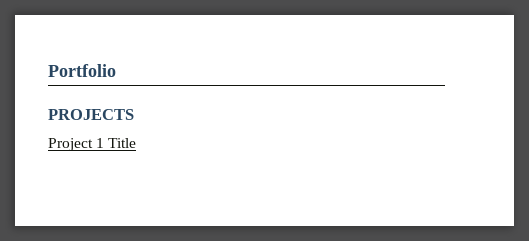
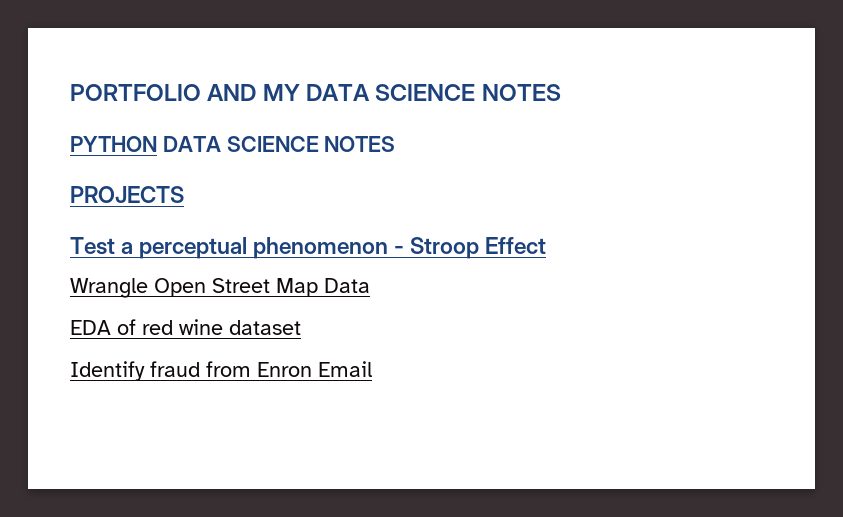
[48,64,116,77] [48,109,134,120] [48,138,137,151] Portfolio // PROJECTS // Project 1 Title -> [70,84,561,101] [70,136,396,152] [70,186,184,203] [70,237,547,259] [70,278,370,298] [70,319,301,335] [70,361,372,381] PORTFOLIO AND MY DATA SCIENCE NOTES // PYTHON DATA SCIENCE NOTES // PROJECTS // Test a perceptual phenomenon - Stroop Effect // Wrangle Open Street Map Data // EDA of red wine dataset // Identify fraud from Enron Email

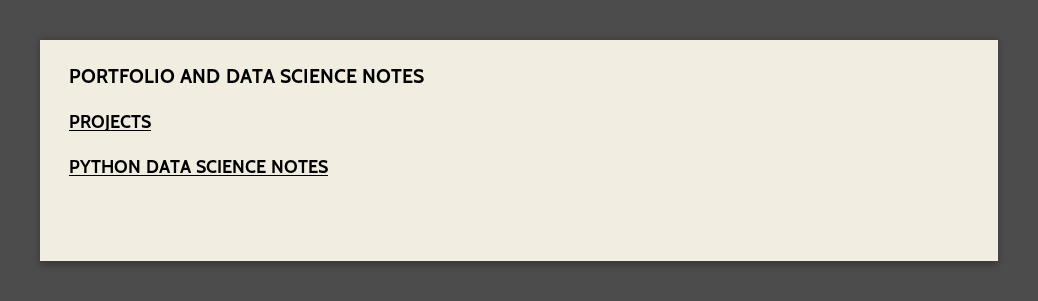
[262,84,561,101] [70,136,157,152] MY DATA SCIENCE NOTES // PYTHON -> (221, 76) none
[70,237,547,259] [70,278,370,298] [70,319,301,335] [70,361,372,381] Test a perceptual phenomenon - Stroop Effect // Wrangle Open Street Map Data // EDA of red wine dataset // Identify fraud from Enron Email -> [69,160,328,173] PYTHON DATA SCIENCE NOTES

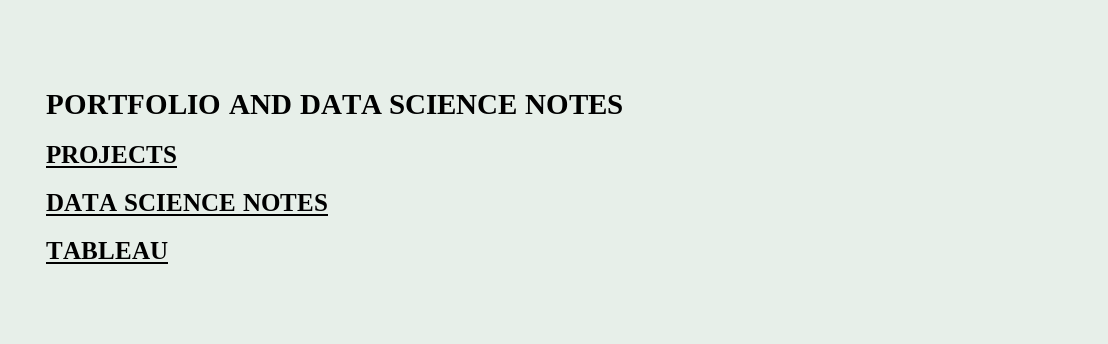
[69,160,328,173] PYTHON DATA SCIENCE NOTES -> [46,194,328,211] [46,242,168,259] DATA SCIENCE NOTES // TABLEAU

